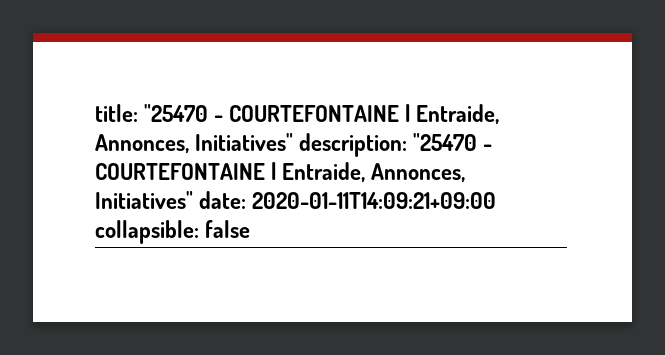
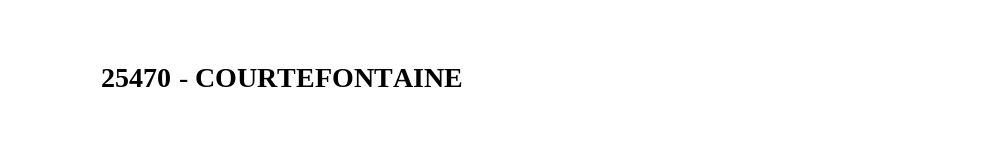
[95,104,500,125] [95,133,493,157] [95,162,466,183] [95,191,497,209] [95,220,251,244] title: "25470 - COURTEFONTAINE | Entraide, Annonces, Initiatives" description: "25470 - COURTEFONTAINE | Entraide, Annonces, Initiatives" date: 2020-01-11T14:09:21+09:00 collapsible: false -> [101,69,464,87] 25470 - COURTEFONTAINE

